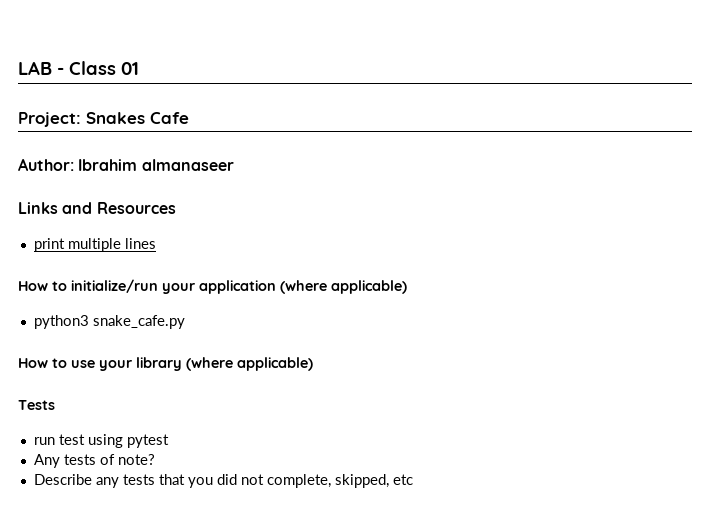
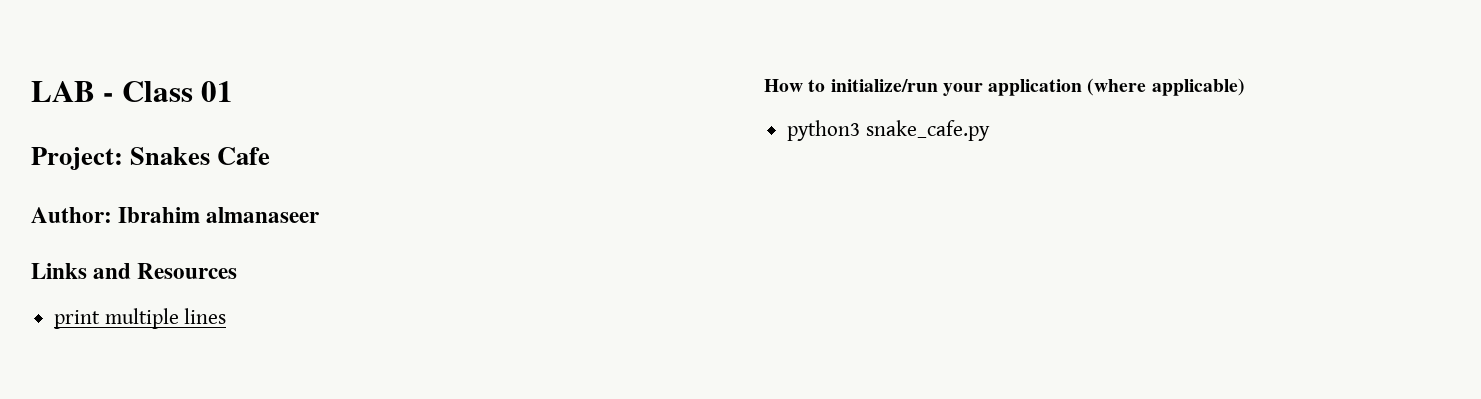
[18,357,313,371] [18,400,55,410] [33,434,169,448] [33,454,155,468] [33,474,413,488] // How to use your library (where applicable) // Tests // run test using pytest // Any tests of note? // Describe any tests that you did not complete, skipped, etc -> (990, 130) none

